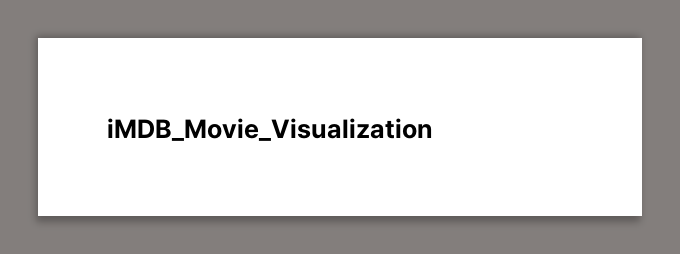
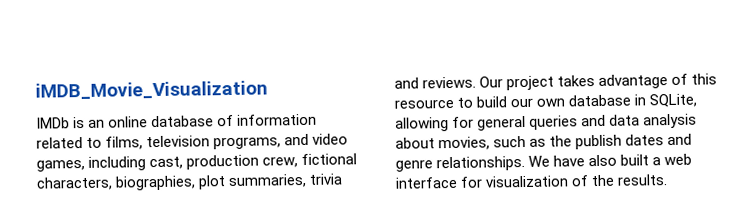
(433, 129) none -> [36,113,318,129] [36,133,349,150] [36,153,358,172] [36,173,343,191] [394,73,718,91] [394,93,698,109] [395,113,698,132] [395,133,693,151] [395,153,693,172] [395,174,669,189] // IMDb is an online database of information related to films, television programs, and video games, including cast, production crew, fictional characters, biographies, plot summaries, trivia and reviews. Our project takes advantage of this resource to build our own database in SQLite, allowing for general queries and data analysis about movies, such as the publish dates and genre relationships. We have also built a web interface for visualization of the results.

